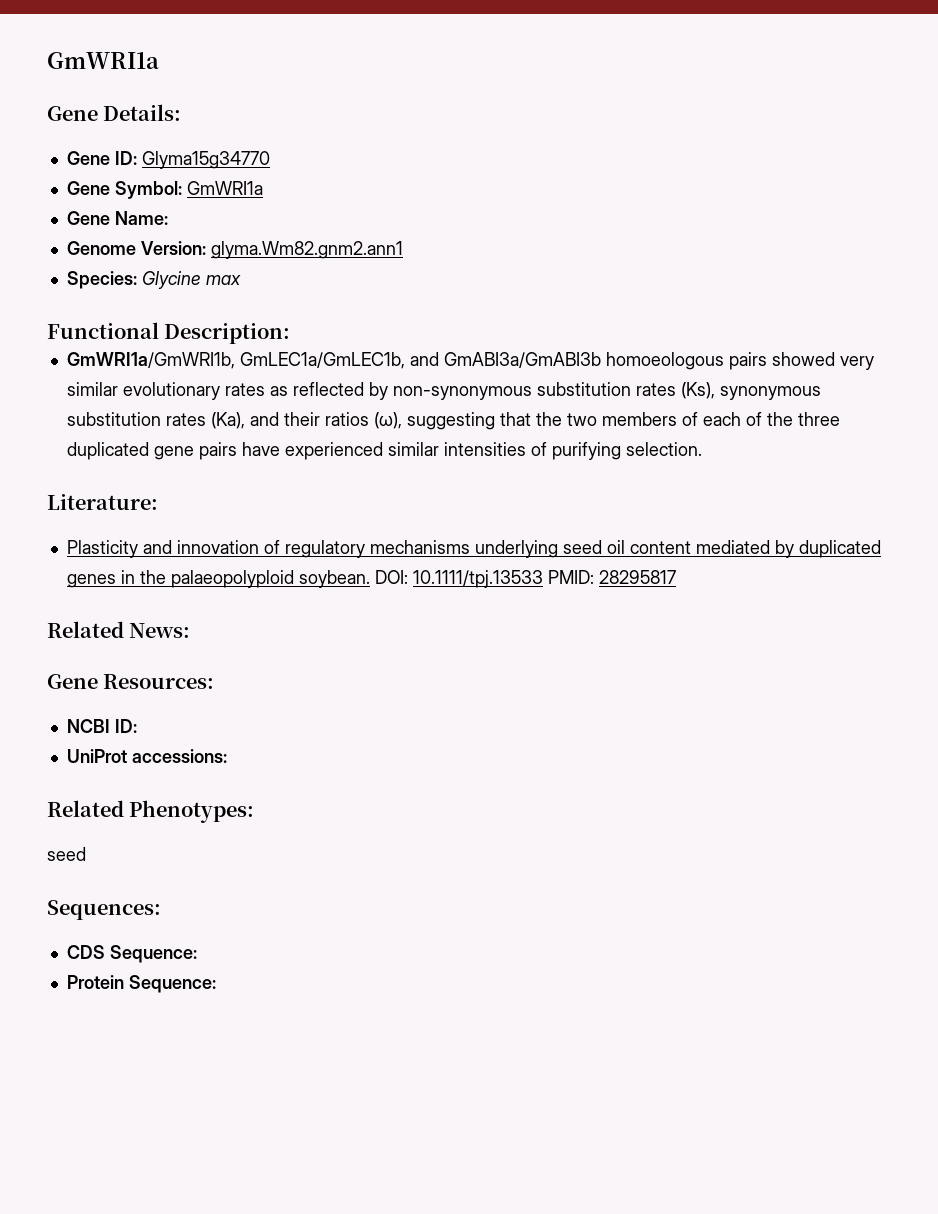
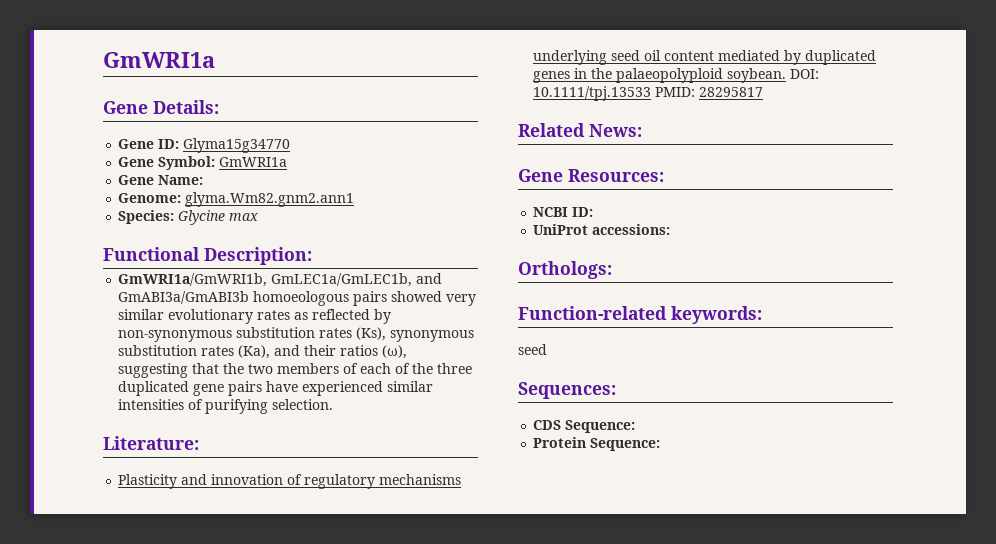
[66,241,206,255] Genome Version: -> [118,193,182,203] Genome:
[47,800,255,823] Related Phenotypes: -> [518,261,612,279] [518,306,762,324] Orthologs: // Function-related keywords:

